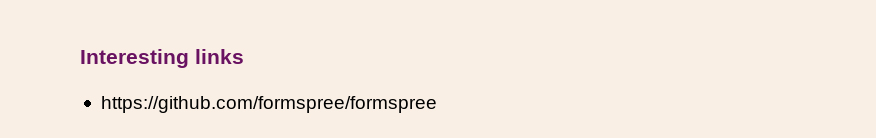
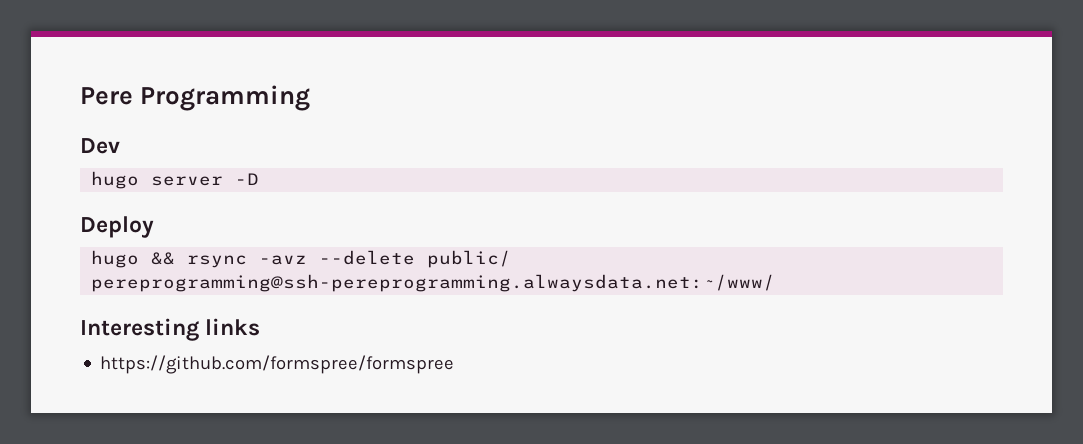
(80, 58) none -> [80,85,311,111] [80,138,120,154] [91,171,260,189] [80,216,154,238] [91,250,512,268] [91,274,776,292] Pere Programming // Dev // hugo server -D // Deploy // hugo && rsync -avz --delete public/ pereprogramming@ssh-pereprogramming.alwaysdata.net:~/www/ //

